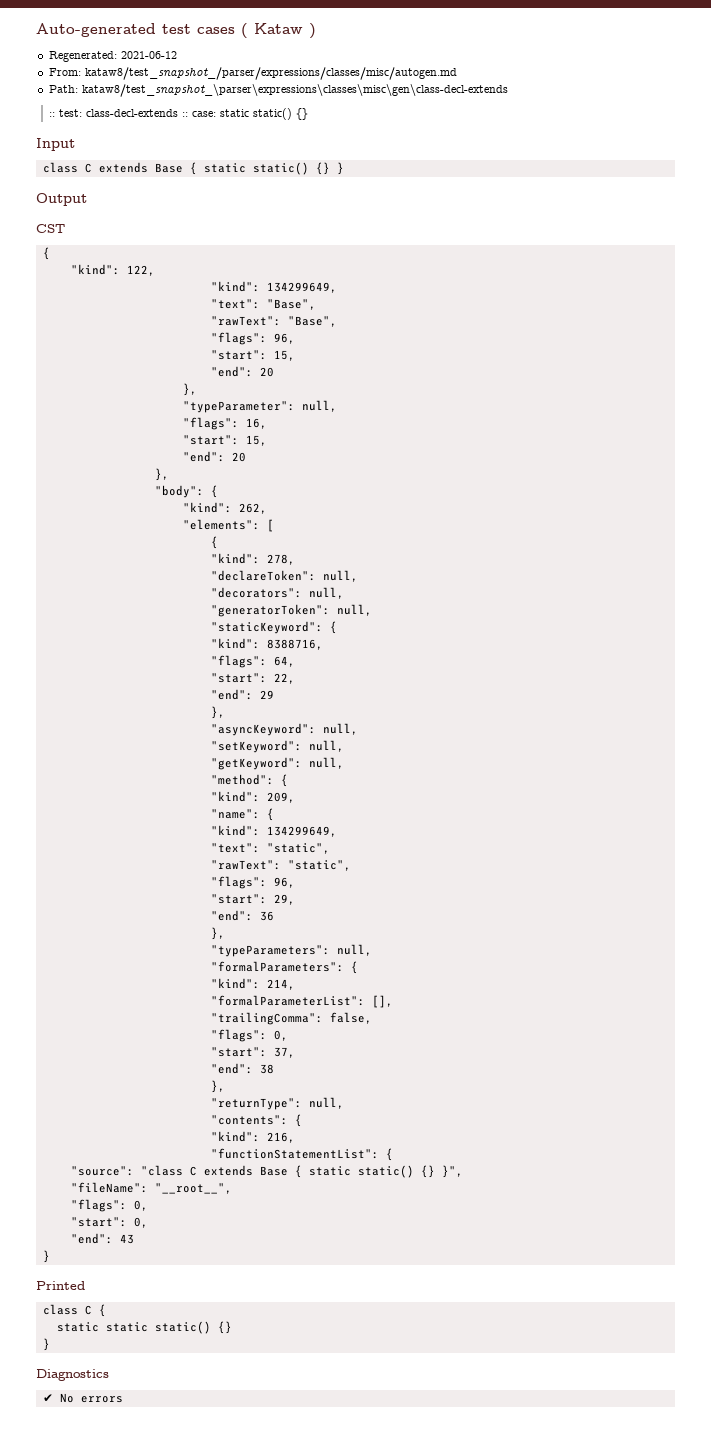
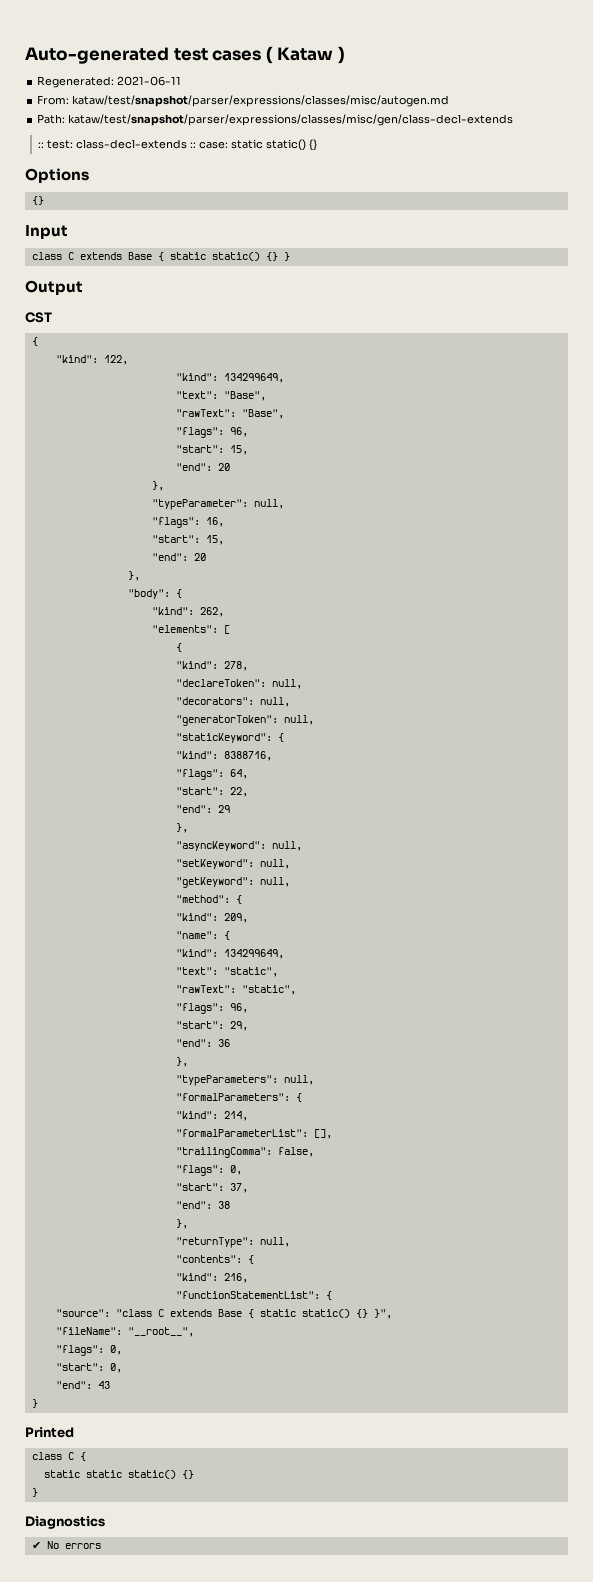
[120,51,177,59] 2021-06-12 -> [117,76,182,86] 2021-06-11
[84,67,457,80] kataw8/test_snapshot_/parser/expressions/classes/misc/autogen.md -> [72,95,450,107] kataw/test/snapshot/parser/expressions/classes/misc/autogen.md
[81,84,508,97] kataw8/test_snapshot_\parser\expressions\classes\misc\gen\class-decl-extends -> [68,114,514,126] kataw/test/snapshot/parser/expressions/classes/misc/gen/class-decl-extends
(309, 114) none -> [25,168,89,183] [31,196,44,205] // Options // {}

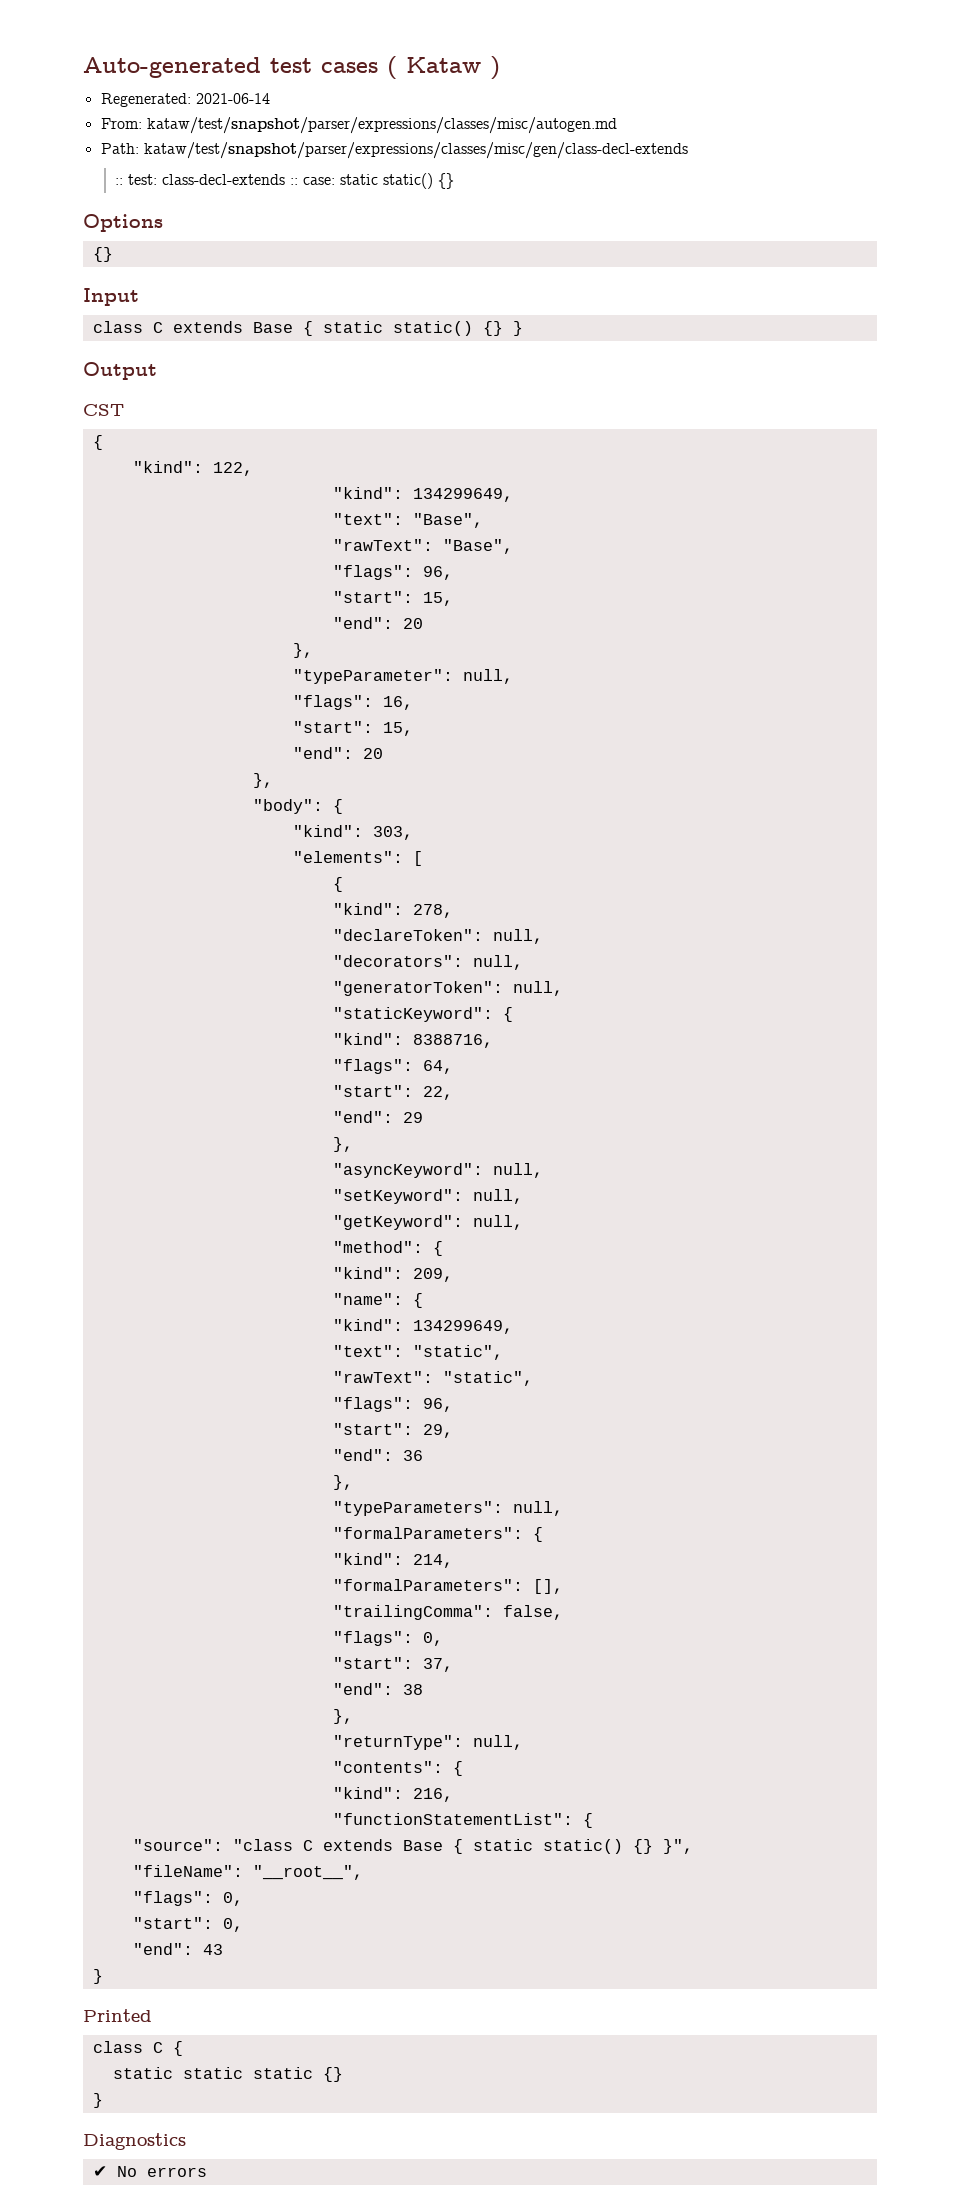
[117,76,182,86] 2021-06-11 -> [195,93,270,104] 2021-06-14
[199,607,224,617] 262, -> [372,826,413,840] 303,
[175,1129,308,1137] "formalParameterList": -> [332,1579,523,1591] "formalParameters":
[127,1470,176,1479] static() -> [252,2067,313,2079] static

